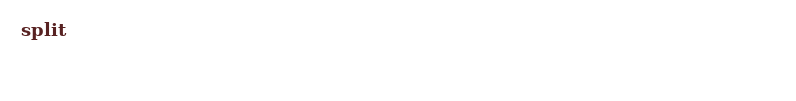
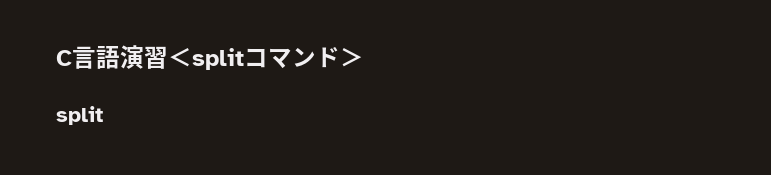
(21, 31) none -> [56,45,364,70] C言語演習＜splitコマンド＞ //

